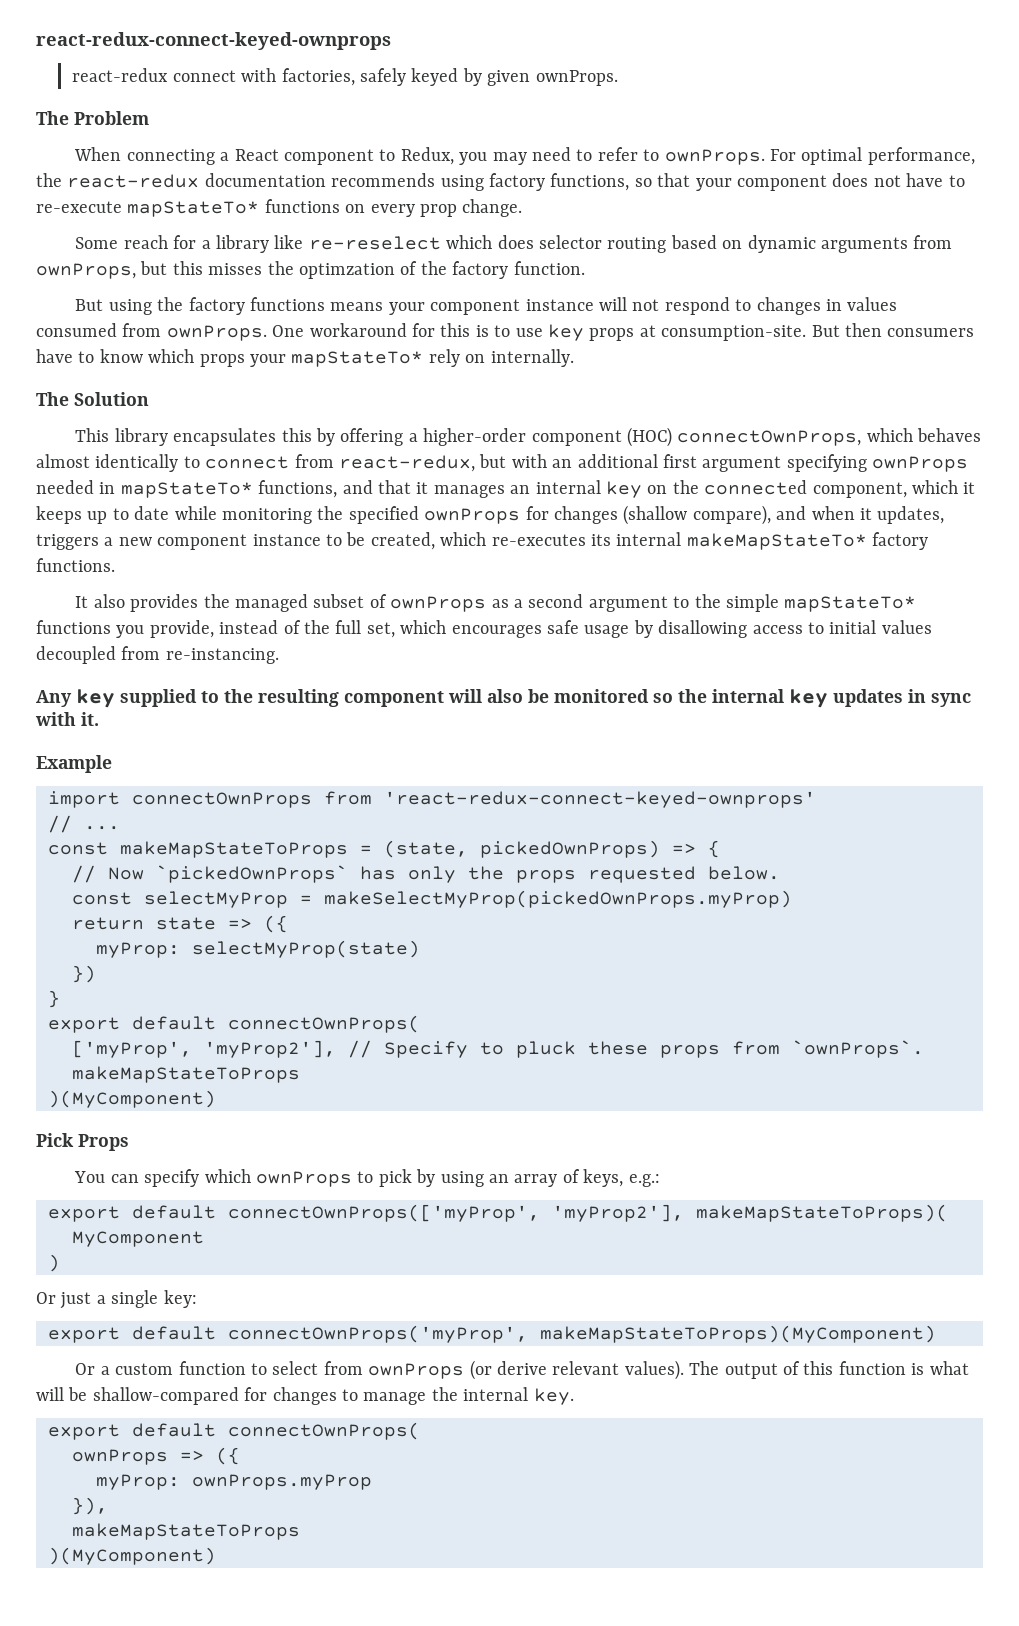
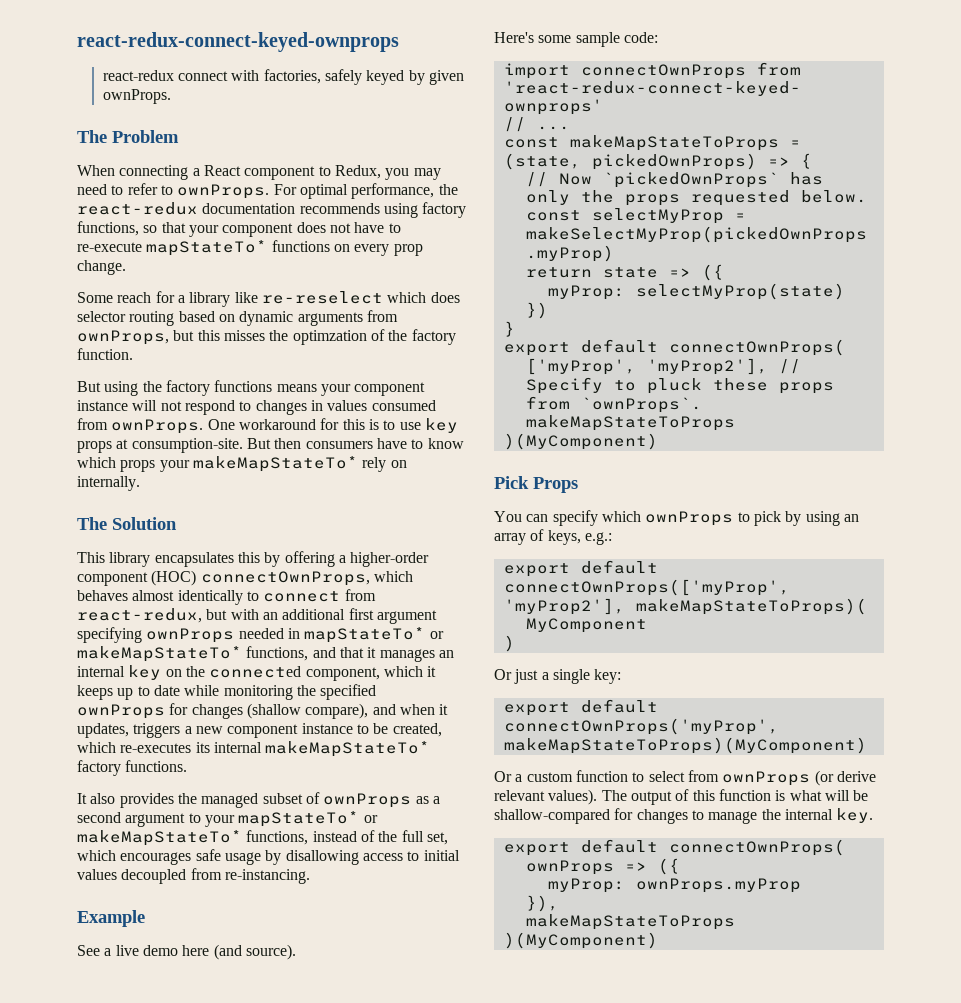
[291,351,424,367] mapStateTo* -> [192,456,358,472] makeMapStateTo*
(253, 490) none -> [429,631,444,639] [77,646,242,662] or makeMapStateTo*
[694,594,917,612] [36,620,214,638] the simple mapStateTo* functions you provide, -> [204,811,378,827] [77,830,309,846] your mapStateTo* or makeMapStateTo* functions,
[36,689,971,708] [35,712,99,726] [36,755,112,773] Any key supplied to the resulting component will also be monitored so the internal key updates in sync with it. // Example -> [77,910,145,927] [77,944,296,960] [494,32,658,47] Example // See a live demo here (and source). // Here's some sample code:

